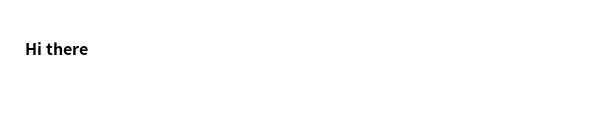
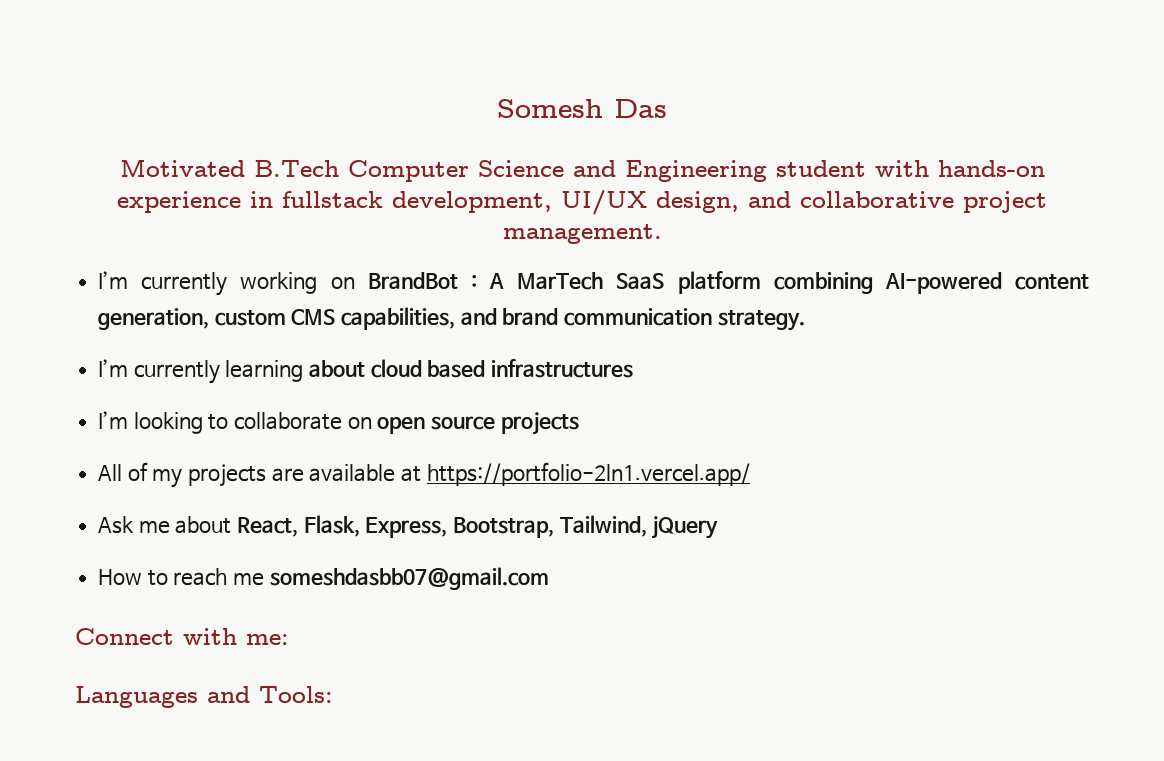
[25,42,89,55] Hi there -> [497,99,667,118] [119,159,1045,182] [117,190,1047,215] [502,224,662,244] [98,271,1089,296] [98,307,805,331] [98,359,634,384] [98,411,579,435] [98,462,750,488] [98,515,719,539] [98,567,549,590] [75,628,289,645] [75,686,333,708] Somesh Das // Motivated B.Tech Computer Science and Engineering student with hands-on experience in fullstack development, UI/UX design, and collaborative project management. // I’m currently working on BrandBot : A MarTech SaaS platform combining AI-powered content generation, custom CMS capabilities, and brand communication strategy. // I’m currently learning about cloud based infrastructures // I’m looking to collaborate on open source projects // All of my projects are available at https://portfolio-2ln1.vercel.app/ // Ask me about React, Flask, Express, Bootstrap, Tailwind, jQuery // How to reach me someshdasbb07@gmail.com // Connect with me: // Languages and Tools:

